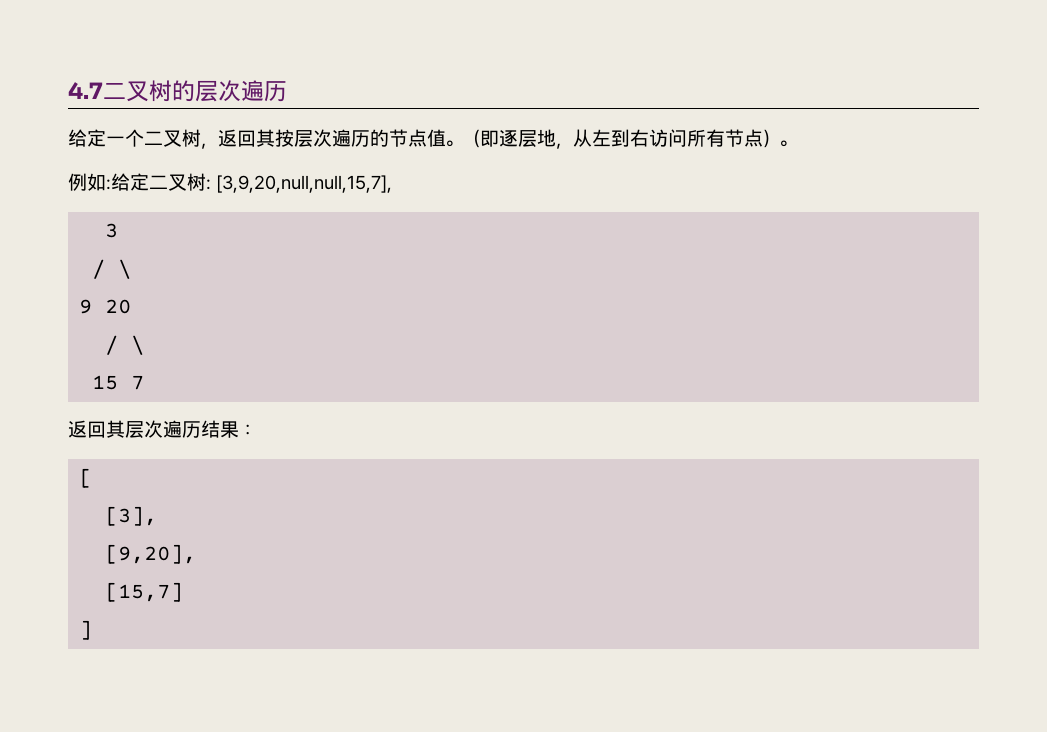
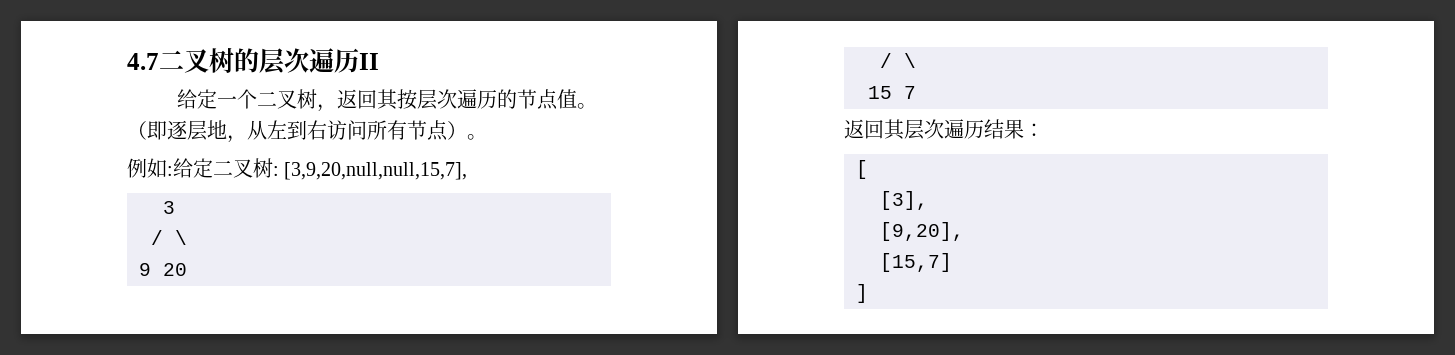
(287, 91) none -> [359,53,379,70] II

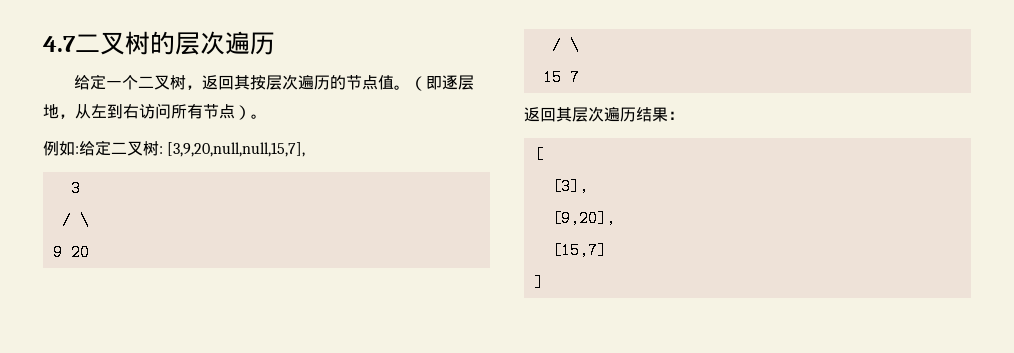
[359,53,379,70] II -> (275, 43) none

